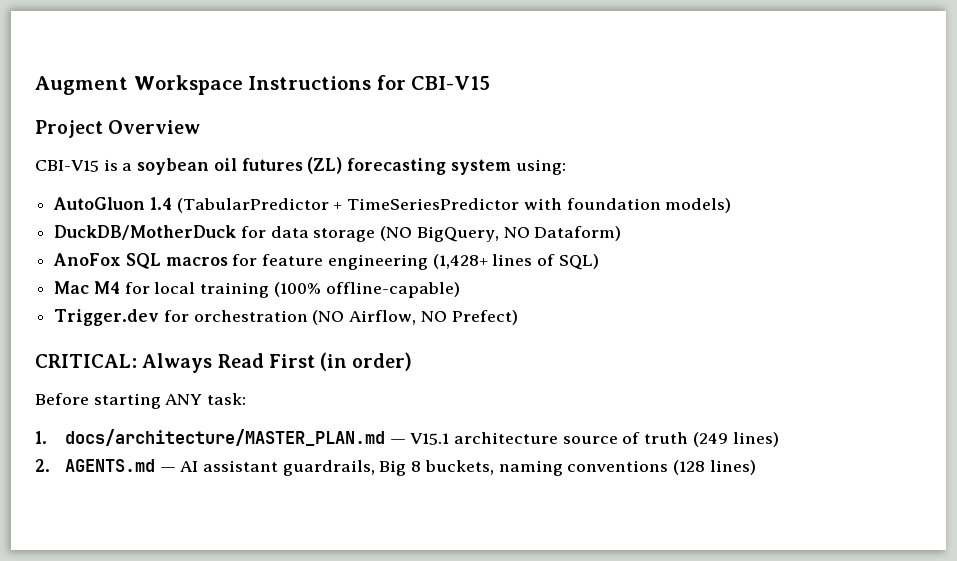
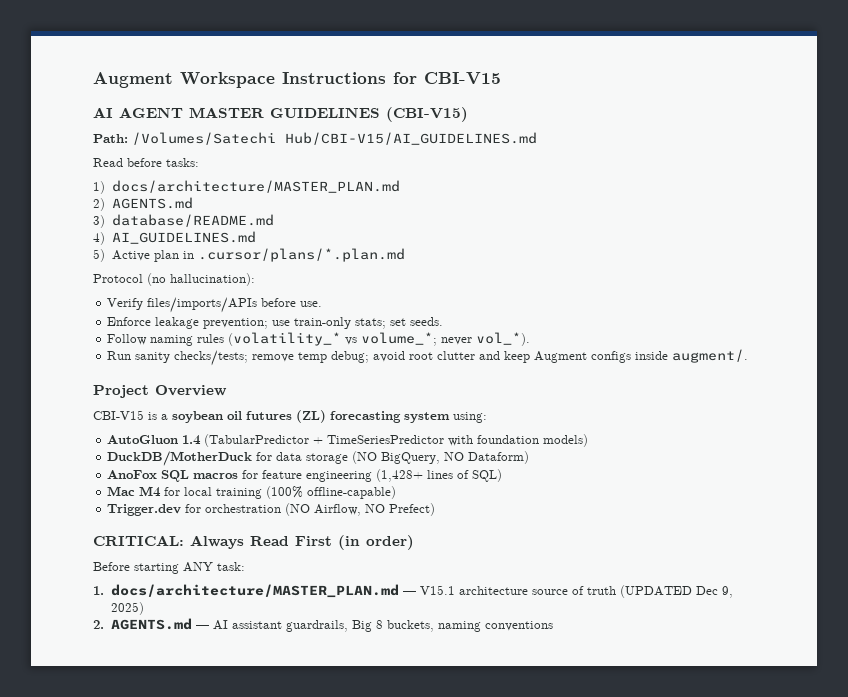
(491, 83) none -> [93,107,468,122] [93,132,537,145] [93,158,199,167] [93,180,400,194] [93,197,193,211] [93,214,274,228] [93,231,256,245] [93,248,405,262] [93,273,255,286] [107,297,323,313] [107,317,444,329] [107,332,531,346] [107,349,749,366] // AI AGENT MASTER GUIDELINES (CBI-V15) // Path: /Volumes/Satechi Hub/CBI-V15/AI_GUIDELINES.md // Read before tasks: // 1) docs/architecture/MASTER_PLAN.md // 2) AGENTS.md // 3) database/README.md // 4) AI_GUIDELINES.md // 5) Active plan in .cursor/plans/*.plan.md // Protocol (no hallucination): // Verify files/imports/APIs before use. // Enforce leakage prevention; use train-only stats; set seeds. // Follow naming rules (volatility_* vs volume_*; never vol_*). // Run sanity checks/tests; remove temp debug; avoid root clutter and keep Augment configs inside augment/.
[692,432,779,447] (249 lines) -> [619,585,733,598] [110,602,144,615] (UPDATED Dec 9, 2025)
[673,460,756,475] (128 lines) -> (553, 626) none

